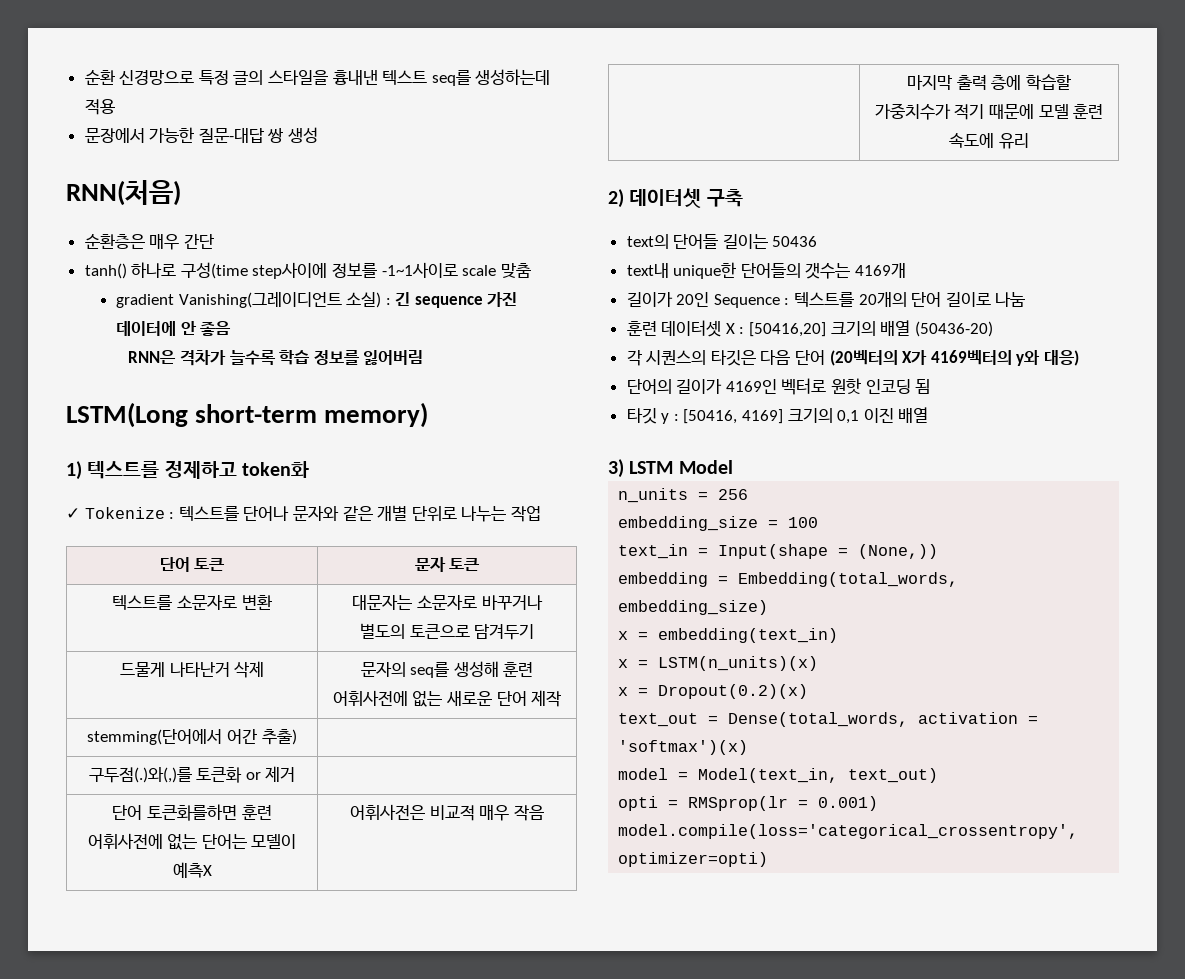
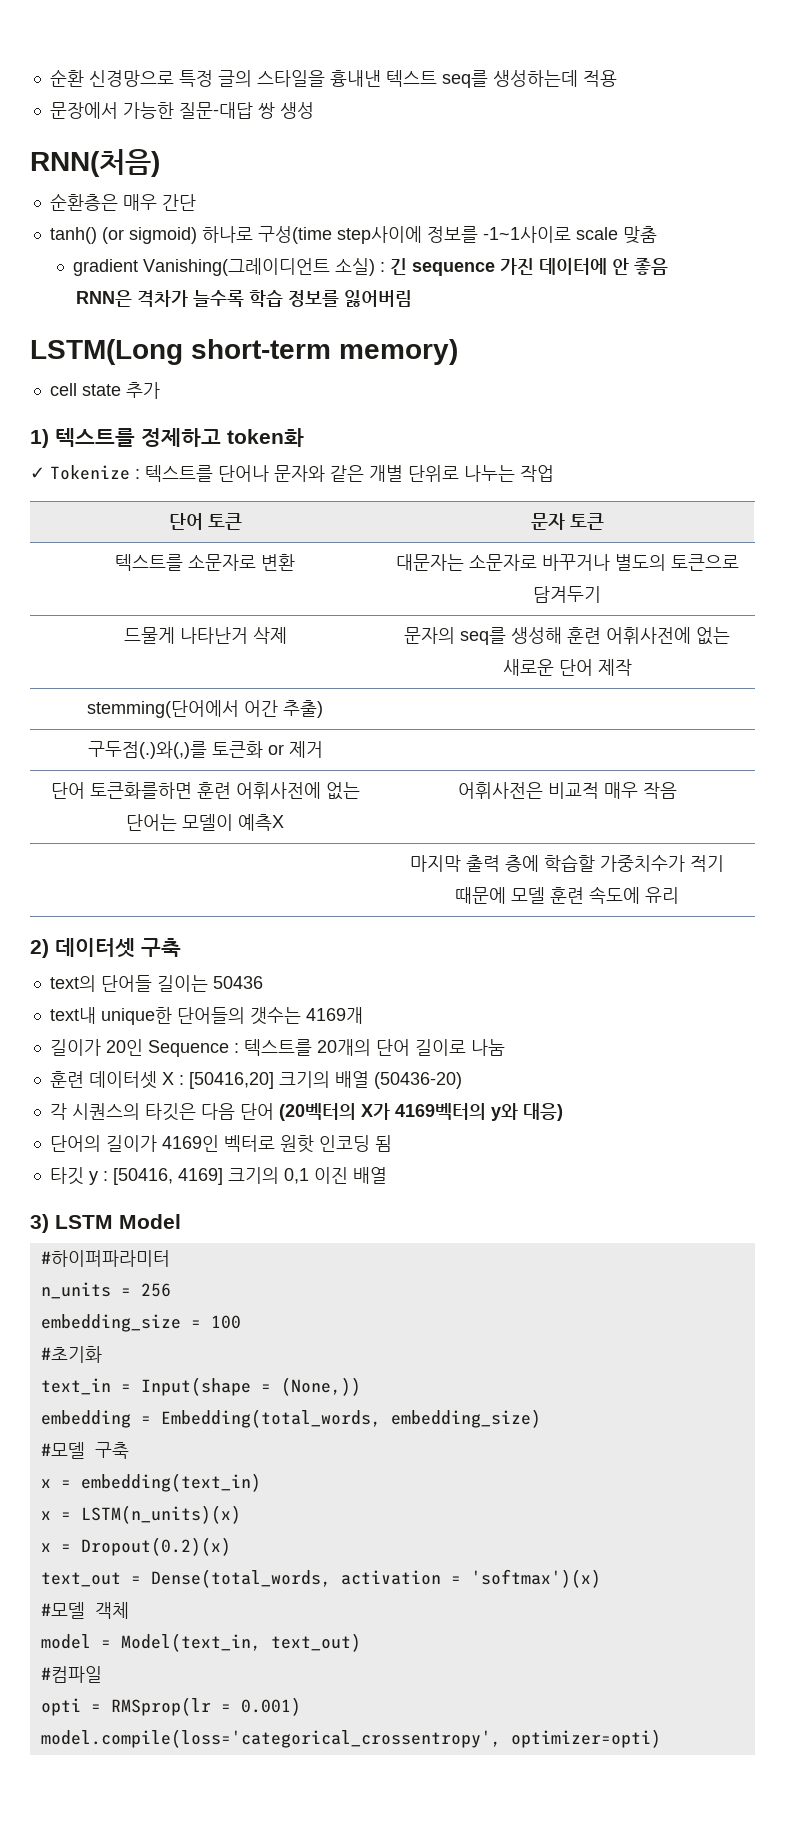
(127, 271) none -> [101,227,197,244] (or sigmoid)
(429, 415) none -> [49,382,160,399] // cell state 추가
(733, 467) none -> [40,1250,170,1267] // #하이퍼파라미터
(819, 522) none -> [40,1346,102,1363] // #초기화
(769, 607) none -> [40,1442,129,1459] // #모델 구축
(749, 747) none -> [40,1602,129,1619] // #모델 객체
(939, 775) none -> [40,1666,102,1683] // #컴파일

